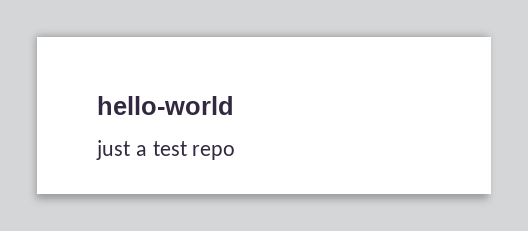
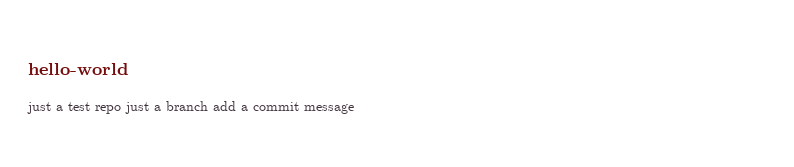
(236, 152) none -> [125,101,354,114] just a branch add a commit message

